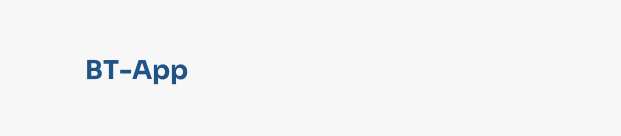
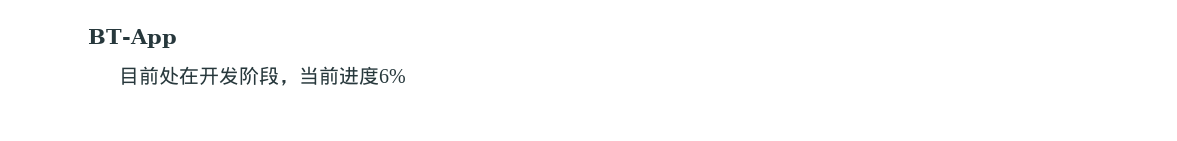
(188, 72) none -> [119,66,407,86] // 目前处在开发阶段，当前进度6%

